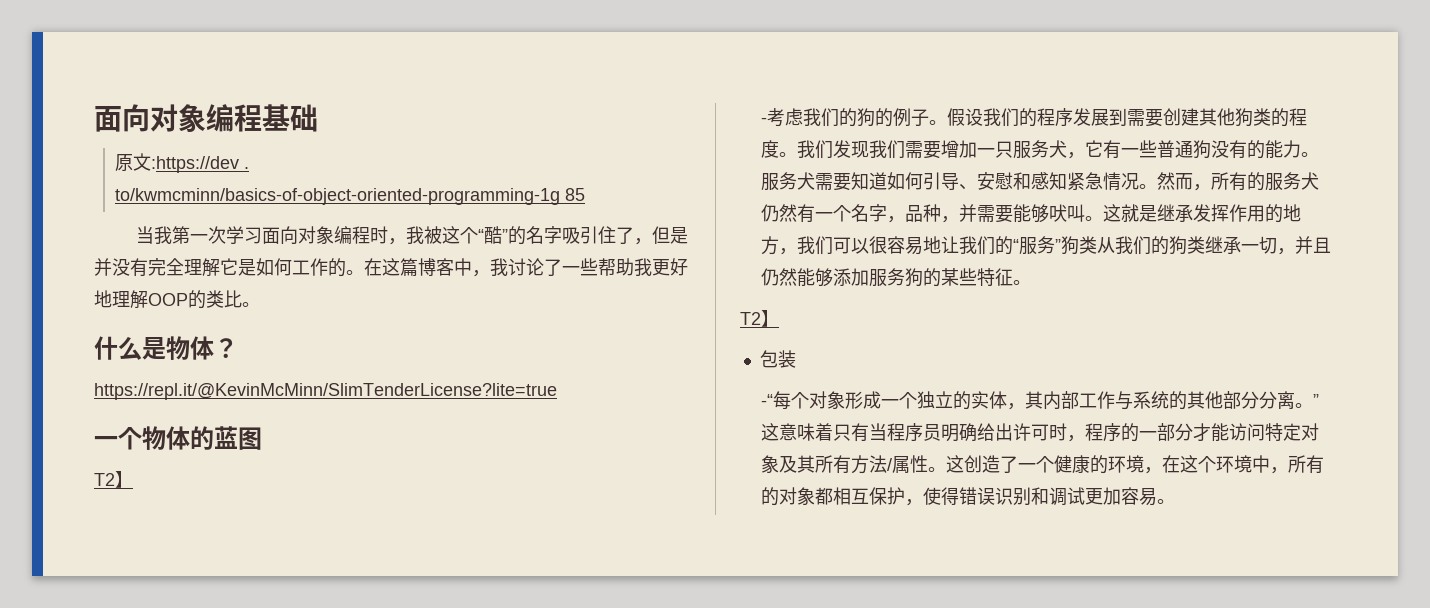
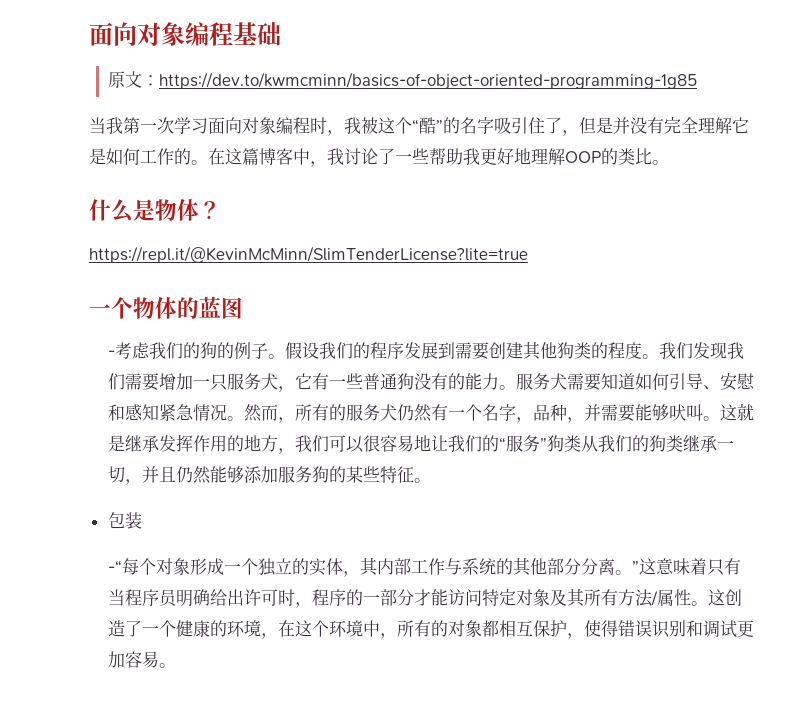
[151,156,250,173] [115,188,586,205] :https://dev . to/kwmcminn/basics-of-object-oriented-programming-1g 85 -> [142,72,698,90] ：https://dev.to/kwmcminn/basics-of-object-oriented-programming-1g85
[94,471,133,488] // T2】 -> (243, 308) none
[740,310,779,327] // T2】 -> (432, 480) none

